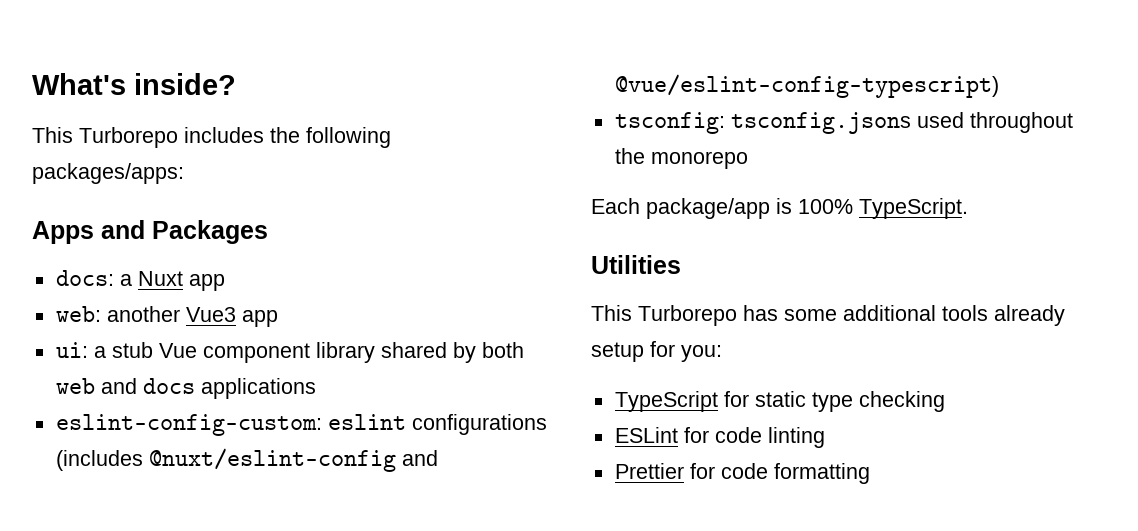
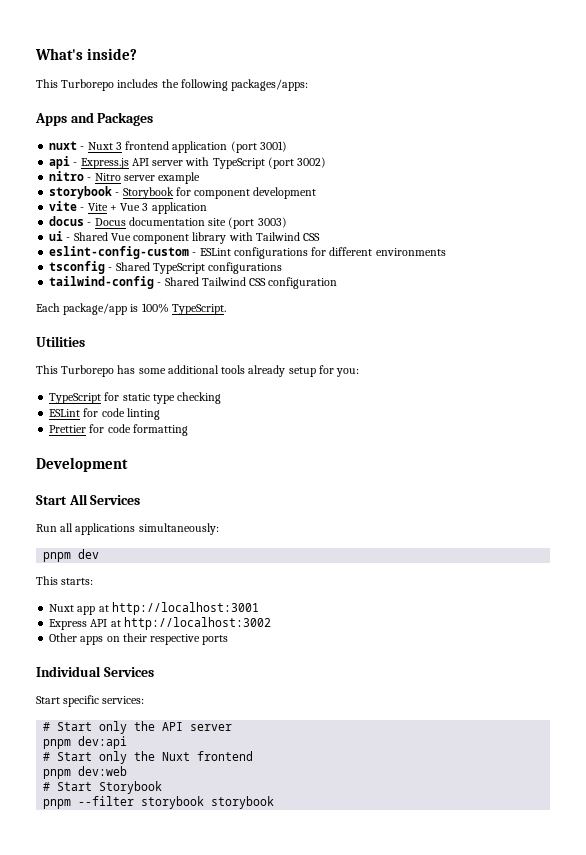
[55,270,225,291] [55,306,278,327] [55,342,524,363] [55,378,316,399] [55,414,547,436] [55,448,438,472] [614,74,999,98] [614,112,1073,134] [614,148,748,169] docs: a Nuxt app // web: another Vue3 app // ui: a stub Vue component library shared by both web and docs applications // eslint-config-custom: eslint configurations (includes @nuxt/eslint-config and @vue/eslint-config-typescript) // tsconfig: tsconfig.jsons used throughout the monorepo -> [49,141,287,153] [49,156,327,169] [49,171,201,184] [49,186,317,199] [49,201,207,214] [49,216,287,229] [49,231,321,244] [49,246,446,259] [49,261,283,274] [49,276,338,289] nuxt - Nuxt 3 frontend application (port 3001) // api - Express.js API server with TypeScript (port 3002) // nitro - Nitro server example // storybook - Storybook for component development // vite - Vite + Vue 3 application // docus - Docus documentation site (port 3003) // ui - Shared Vue component library with Tailwind CSS // eslint-config-custom - ESLint configurations for different environments // tsconfig - Shared TypeScript configurations // tailwind-config - Shared Tailwind CSS configuration
(870, 473) none -> [36,457,128,472] [36,494,141,505] [36,523,219,535] [43,549,100,562] [36,576,94,585] [49,602,259,615] [49,617,271,630] [49,633,229,645] [36,666,154,677] [36,695,145,707] [43,721,233,734] [43,736,128,749] [43,751,254,764] [43,766,128,779] [43,781,163,794] [43,796,275,809] // Development // Start All Services // Run all applications simultaneously: // pnpm dev // This starts: // Nuxt app at http://localhost:3001 // Express API at http://localhost:3002 // Other apps on their respective ports // Individual Services // Start specific services: // # Start only the API server // pnpm dev:api // # Start only the Nuxt frontend // pnpm dev:web // # Start Storybook // pnpm --filter storybook storybook

